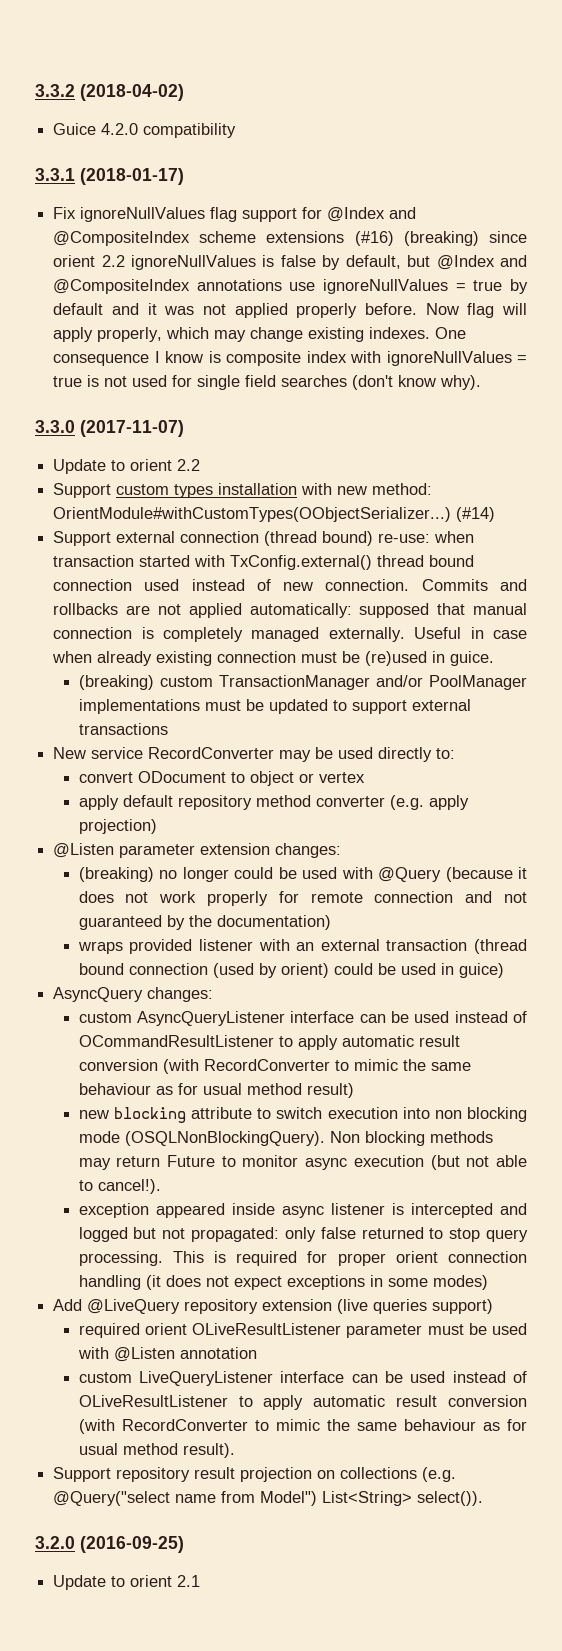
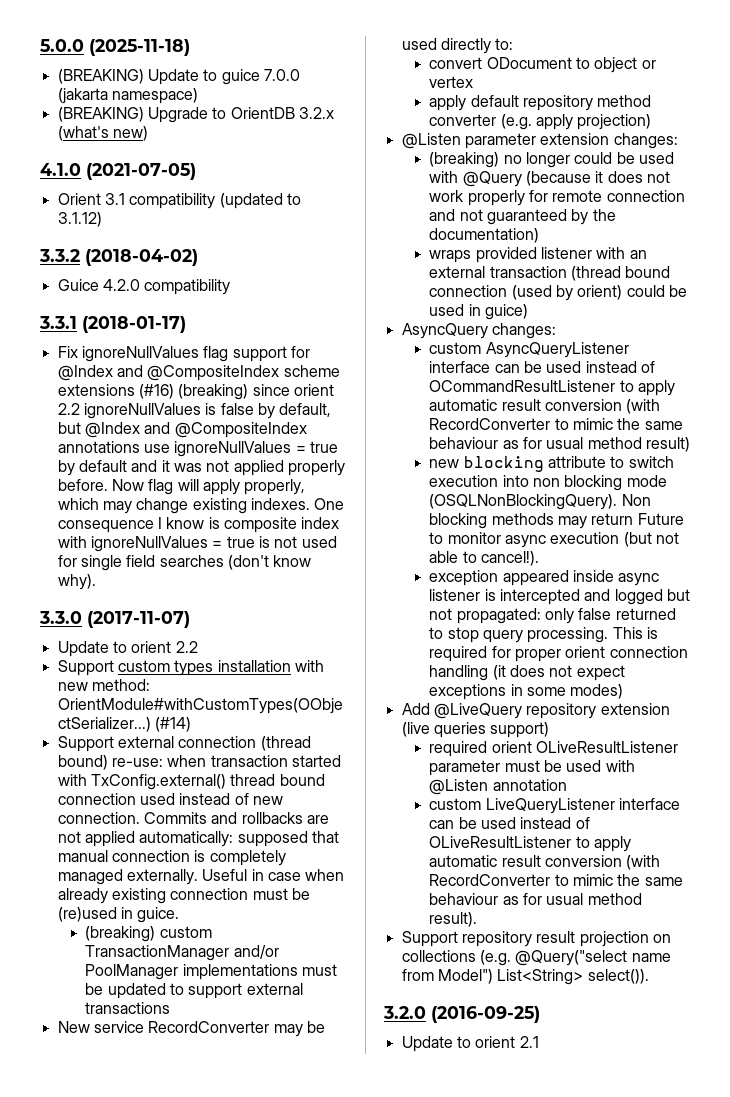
(35, 90) none -> [40,39,190,56] [57,69,300,85] [57,88,198,104] [57,107,334,123] [57,126,148,141] [40,163,196,180] [57,193,301,209] [57,212,102,227] 5.0.0 (2025-11-18) // (BREAKING) Update to guice 7.0.0 (jakarta namespace) // (BREAKING) Upgrade to OrientDB 3.2.x (what's new) // 4.1.0 (2021-07-05) // Orient 3.1 compatibility (updated to 3.1.12) //

